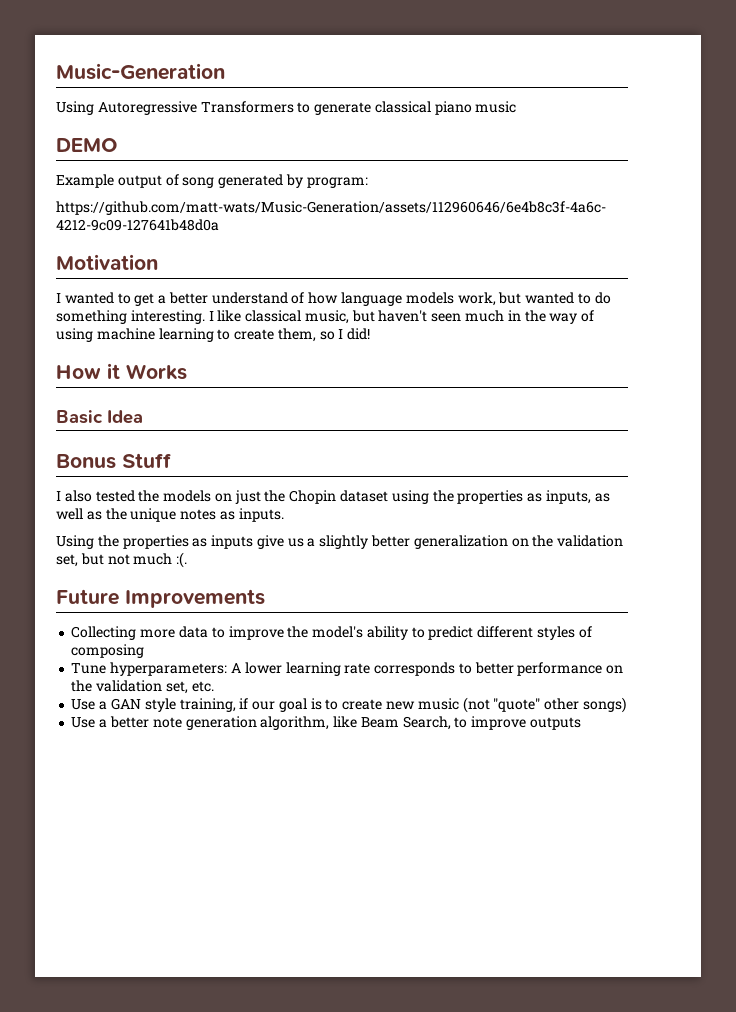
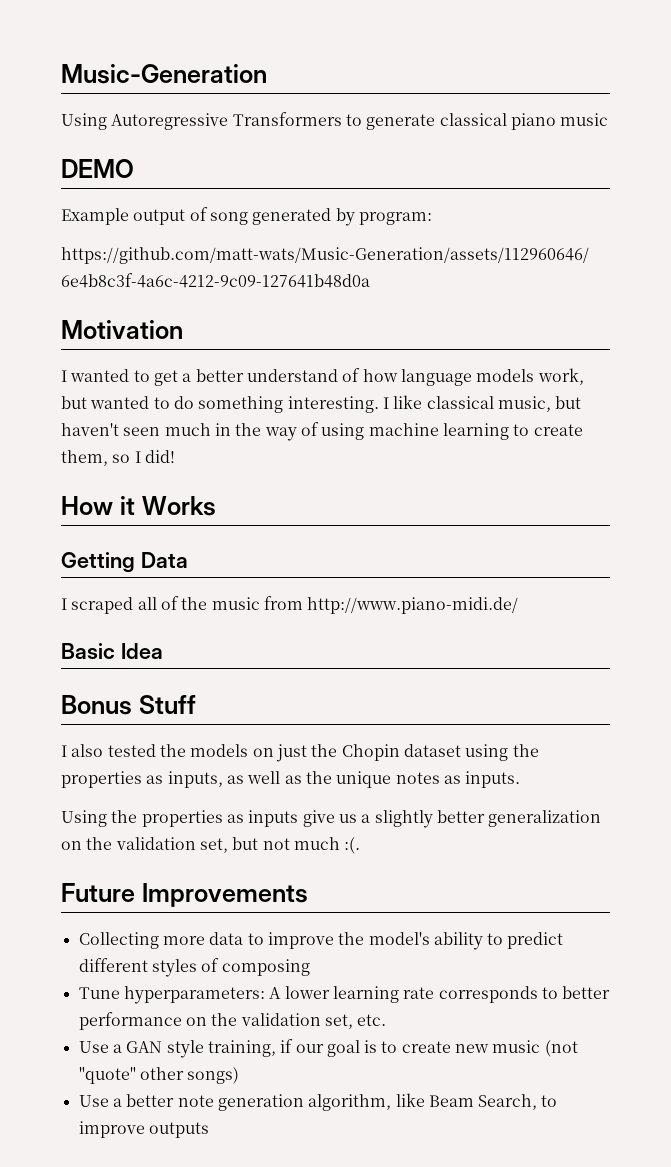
(187, 372) none -> [61,552,188,573] [61,596,519,614] // Getting Data // I scraped all of the music from http://www.piano-midi.de/

